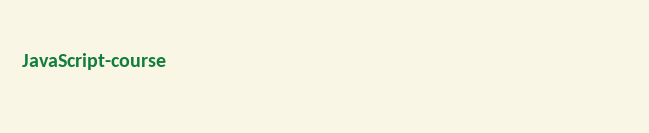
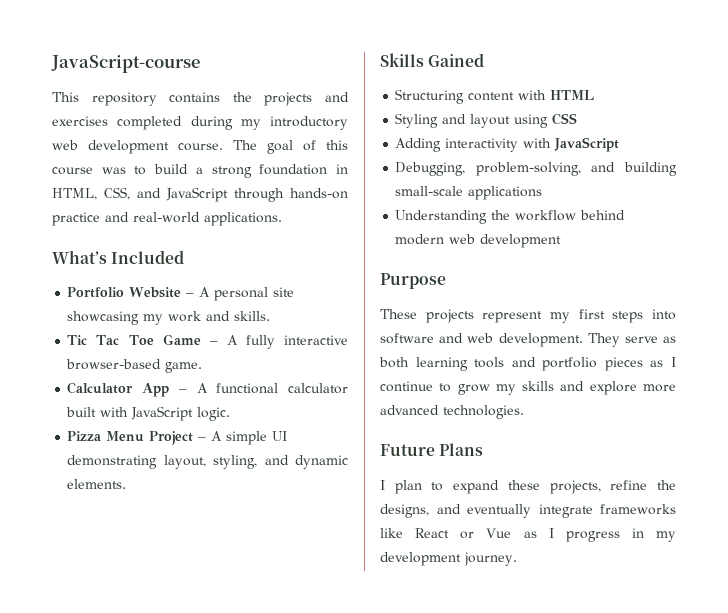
(166, 61) none -> [52,92,349,106] [52,116,348,130] [52,140,348,154] [52,164,349,178] [52,187,348,202] [52,212,282,226] [52,250,185,264] [67,287,295,301] [67,311,271,325] [67,334,348,349] [66,359,203,373] [67,382,348,397] [66,406,231,421] [67,431,288,445] [67,455,348,469] [67,479,127,489] [380,53,485,67] [395,89,595,104] [395,113,578,128] [395,137,620,152] [395,162,677,176] [395,186,543,200] [395,210,626,224] [395,234,562,248] [380,273,446,289] [380,309,676,323] [380,333,676,347] [379,357,676,371] [380,381,676,395] [380,405,524,419] [380,443,484,456] [380,480,676,494] [380,504,676,518] [380,528,676,542] [380,552,517,566] // This repository contains the projects and exercises completed during my introductory web development course. The goal of this course was to build a strong foundation in HTML, CSS, and JavaScript through hands-on practice and real-world applications. // What’s Included // Portfolio Website – A personal site showcasing my work and skills. // Tic Tac Toe Game – A fully interactive browser-based game. // Calculator App – A functional calculator built with JavaScript logic. // Pizza Menu Project – A simple UI demonstrating layout, styling, and dynamic elements. // Skills Gained // Structuring content with HTML // Styling and layout using CSS // Adding interactivity with JavaScript // Debugging, problem-solving, and building small-scale applications // Understanding the workflow behind modern web development // Purpose // These projects represent my first steps into software and web development. They serve as both learning tools and portfolio pieces as I continue to grow my skills and explore more advanced technologies. // Future Plans // I plan to expand these projects, refine the designs, and eventually integrate frameworks like React or Vue as I progress in my development journey.

